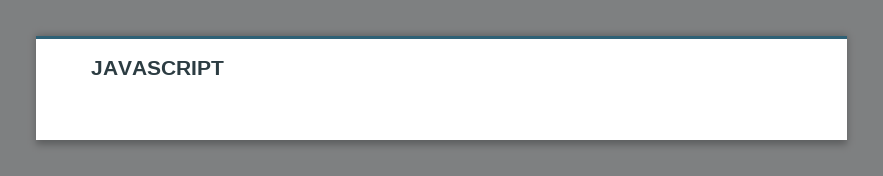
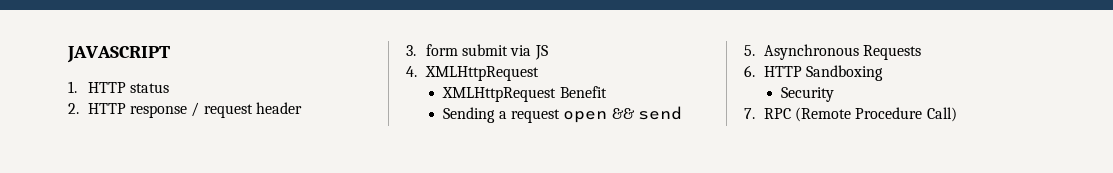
(224, 68) none -> [68,81,170,93] [68,102,303,118] [406,44,548,60] [406,66,539,81] [442,86,607,102] [443,106,683,123] [744,44,922,60] [744,65,884,81] [781,87,835,102] [744,107,957,122] // 1. HTTP status // 2. HTTP response / request header // 3. form submit via JS // 4. XMLHttpRequest // XMLHttpRequest Benefit // Sending a request open && send // 5. Asynchronous Requests // 6. HTTP Sandboxing // Security // 7. RPC (Remote Procedure Call)

